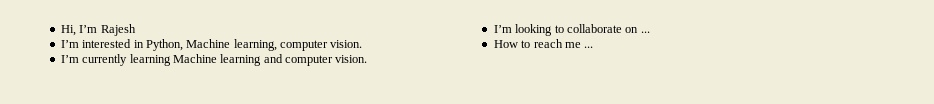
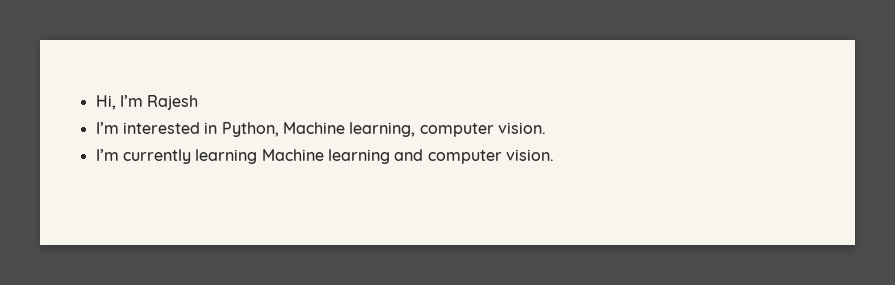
[493,24,650,36] [493,39,594,48] // I’m looking to collaborate on ... // How to reach me ... -> (554, 155) none

